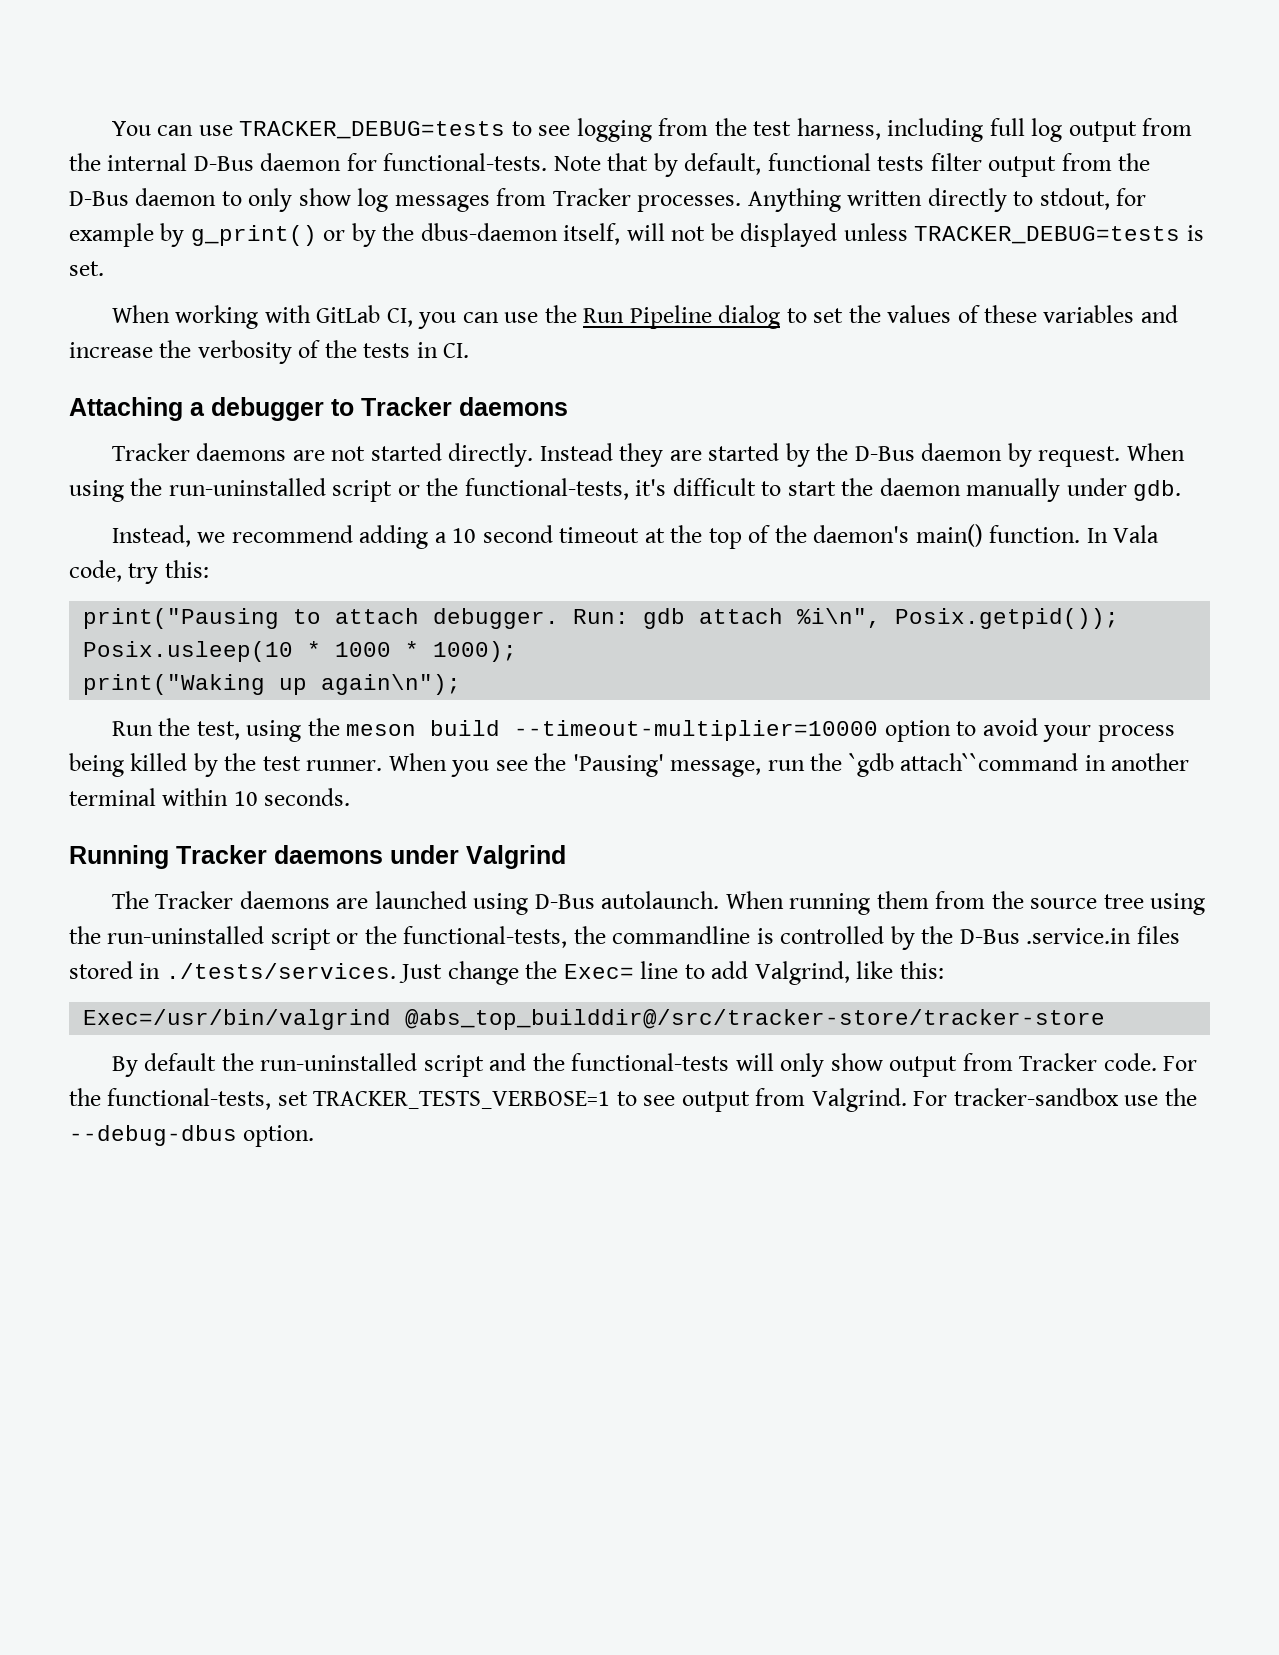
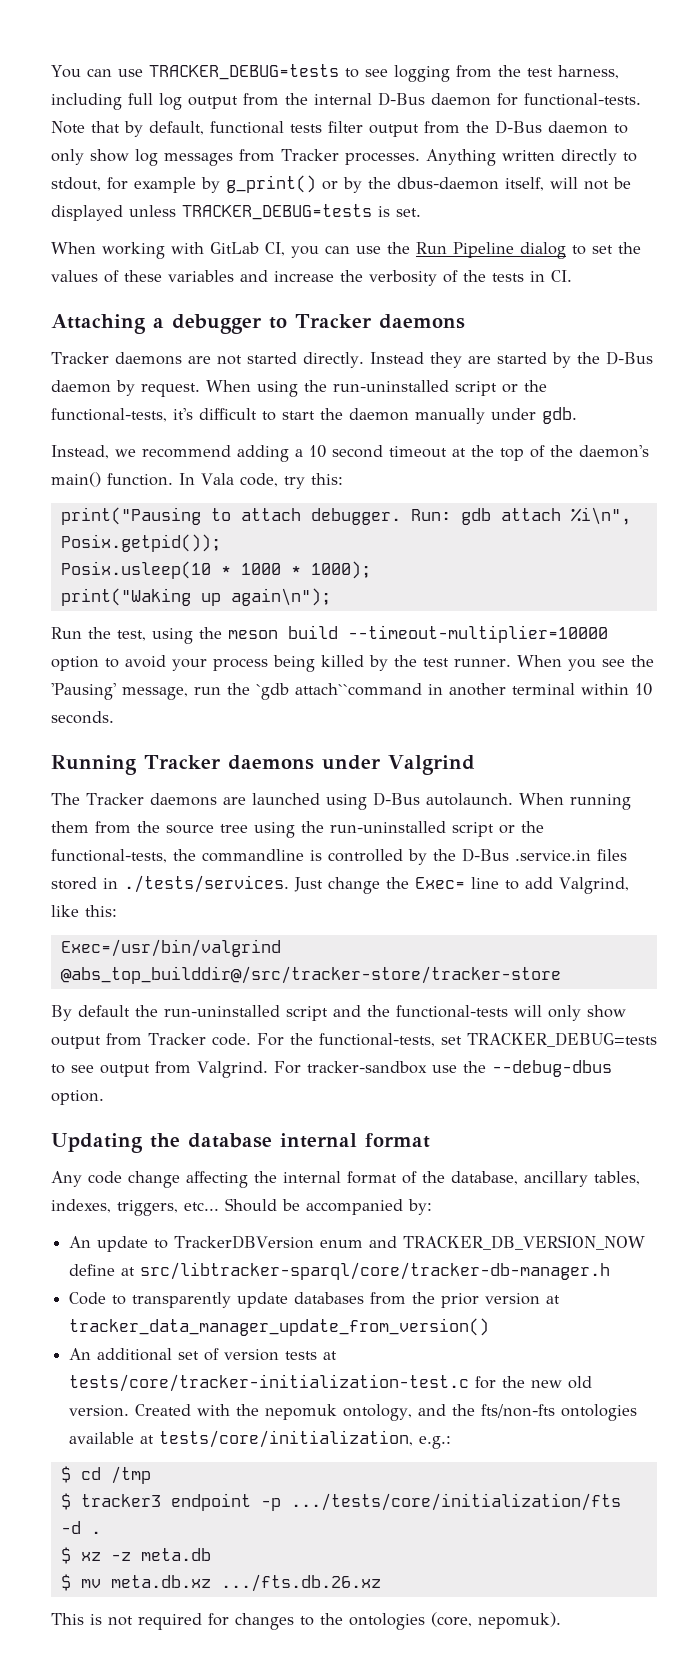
[313,1091,611,1109] TRACKER_TESTS_VERBOSE=1 -> [466,1032,657,1047] TRACKER_DEBUG=tests
(315, 1136) none -> [51,1133,430,1153] [51,1171,640,1188] [51,1198,432,1216] [69,1235,646,1252] [69,1262,611,1280] [69,1292,561,1308] [69,1318,490,1336] [69,1348,338,1361] [69,1374,593,1392] [69,1404,638,1421] [69,1430,452,1449] [60,1466,151,1484] [60,1493,621,1511] [60,1521,101,1534] [60,1547,211,1564] [60,1574,381,1592] [51,1612,561,1630] // Updating the database internal format // Any code change affecting the internal format of the database, ancillary tables, indexes, triggers, etc... Should be accompanied by: // An update to TrackerDBVersion enum and TRACKER_DB_VERSION_NOW define at src/libtracker-sparql/core/tracker-db-manager.h // Code to transparently update databases from the prior version at tracker_data_manager_update_from_version() // An additional set of version tests at tests/core/tracker-initialization-test.c for the new old version. Created with the nepomuk ontology, and the fts/non-fts ontologies available at tests/core/initialization, e.g.: // $ cd /tmp // $ tracker3 endpoint -p .../tests/core/initialization/fts -d . // $ xz -z meta.db // $ mv meta.db.xz .../fts.db.26.xz // This is not required for changes to the ontologies (core, nepomuk).

